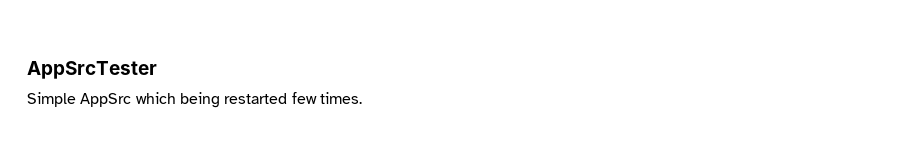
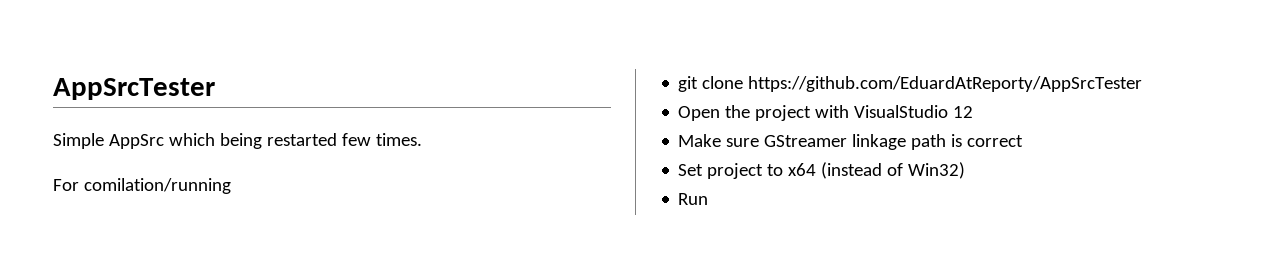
(362, 98) none -> [53,178,231,194] [678,76,1143,92] [678,105,974,121] [678,134,1024,150] [678,162,966,179] [678,193,709,205] // For comilation/running // git clone https://github.com/EduardAtReporty/AppSrcTester // Open the project with VisualStudio 12 // Make sure GStreamer linkage path is correct // Set project to x64 (instead of Win32) // Run

